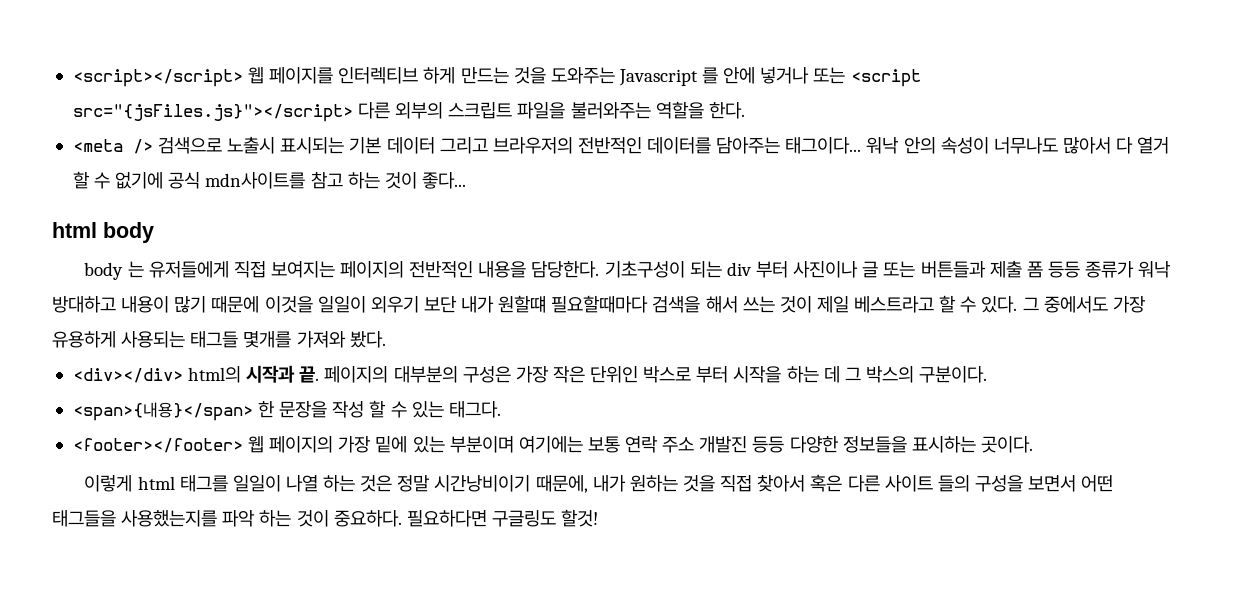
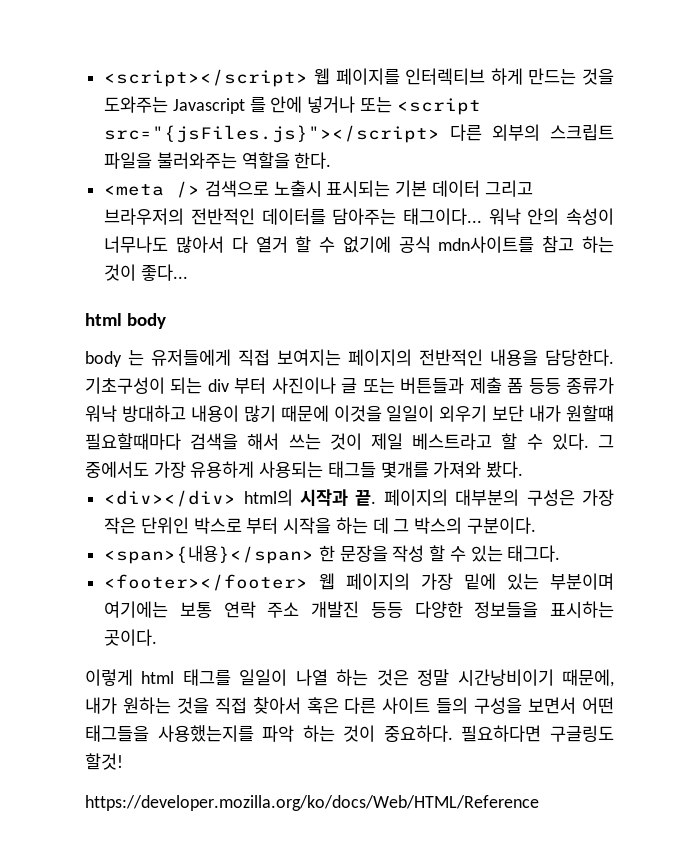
(599, 518) none -> [85,795,539,811] // https://developer.mozilla.org/ko/docs/Web/HTML/Reference

